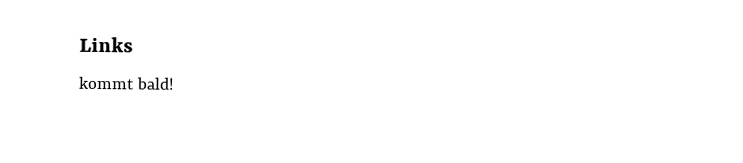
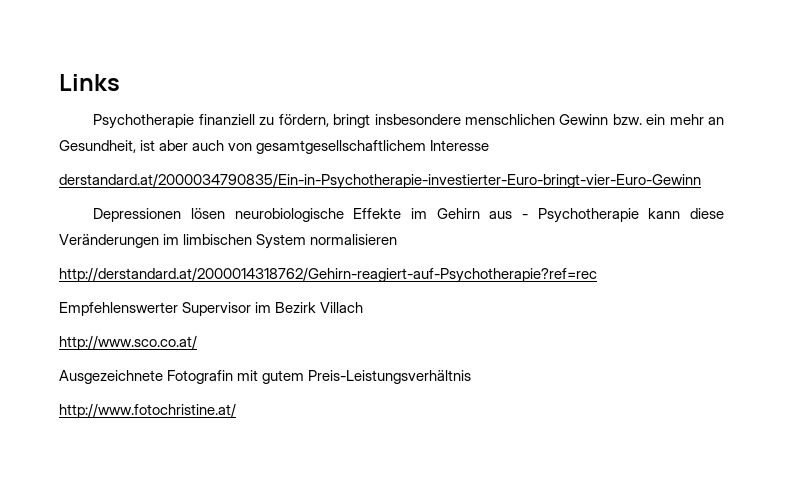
[78,76,175,90] kommt bald! -> [93,114,725,129] [59,140,490,154] [59,173,701,189] [93,208,725,223] [59,234,398,249] [59,267,597,283] [59,302,364,316] [59,335,197,350] [59,370,472,384] [59,403,236,418] Psychotherapie finanziell zu fördern, bringt insbesondere menschlichen Gewinn bzw. ein mehr an Gesundheit, ist aber auch von gesamtgesellschaftlichem Interesse // derstandard.at/2000034790835/Ein-in-Psychotherapie-investierter-Euro-bringt-vier-Euro-Gewinn // Depressionen lösen neurobiologische Effekte im Gehirn aus - Psychotherapie kann diese Veränderungen im limbischen System normalisieren // http://derstandard.at/2000014318762/Gehirn-reagiert-auf-Psychotherapie?ref=rec // Empfehlenswerter Supervisor im Bezirk Villach // http://www.sco.co.at/ // Ausgezeichnete Fotografin mit gutem Preis-Leistungsverhältnis // http://www.fotochristine.at/

